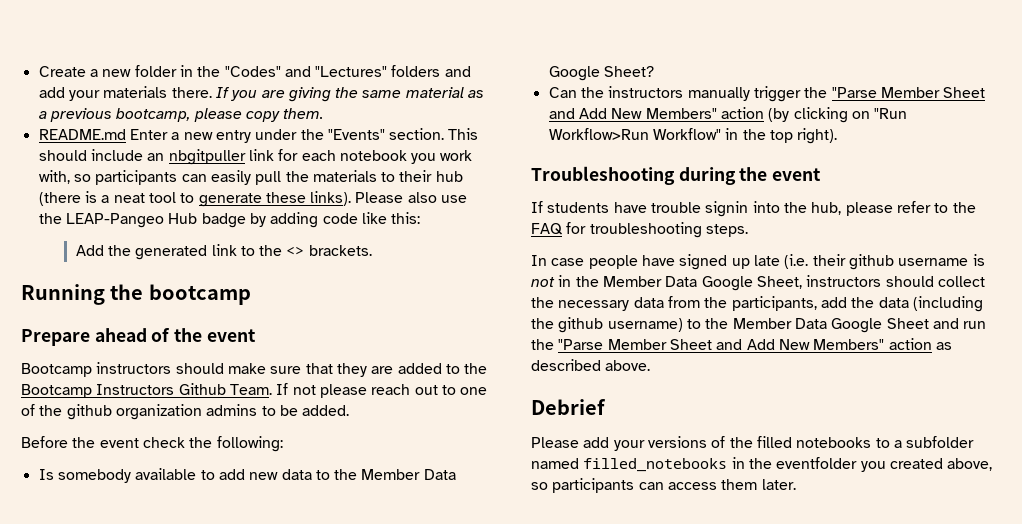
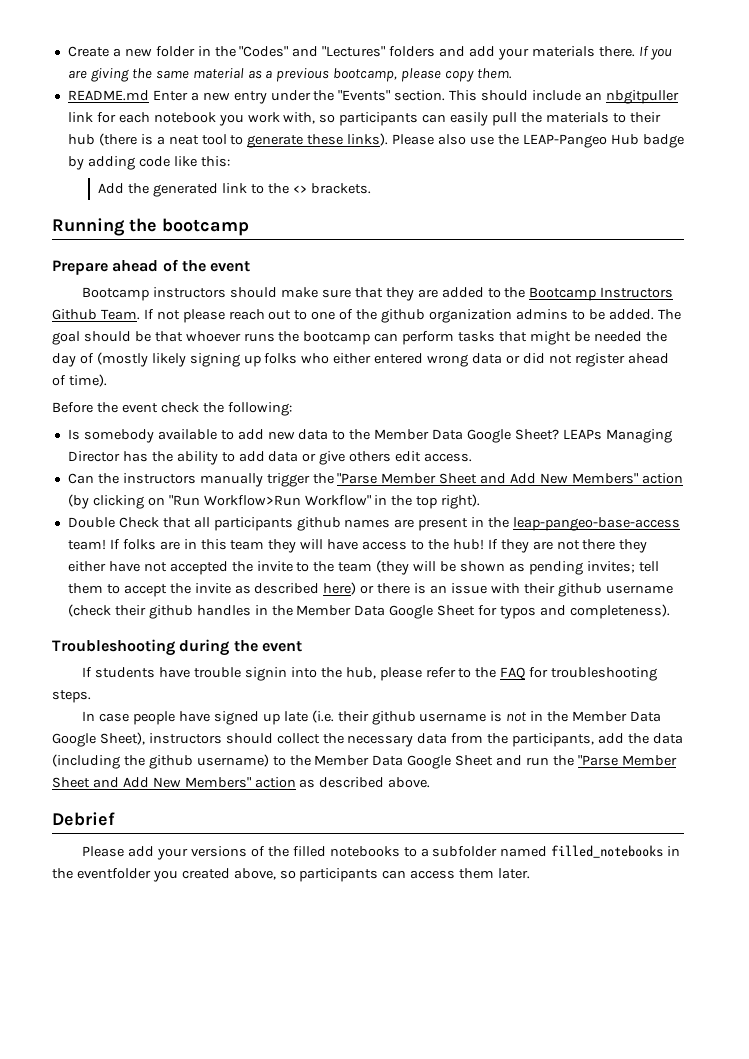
(350, 410) none -> [657,309,681,320] [52,331,667,345] [52,352,669,367] [52,374,107,387] The goal should be that whoever runs the bootcamp can perform tasks that might be needed the day of (mostly likely signing up folks who either entered wrong data or did not register ahead of time).
(654, 71) none -> [562,429,672,443] [67,451,473,465] LEAPs Managing Director has the ability to add data or give others edit access.
(838, 136) none -> [67,517,681,531] [67,539,648,553] [67,560,659,575] [67,582,673,597] [67,604,670,619] // Double Check that all participants github names are present in the leap-pangeo-base-access team! If folks are in this team they will have access to the hub! If they are not there they either have not accepted the invite to the team (they will be shown as pending invites; tell them to accept the invite as described here) or there is an issue with their github username (check their github handles in the Member Data Google Sheet for typos and completeness).
[756,276,802,289] Sheet, -> [99,732,145,745] Sheet),

